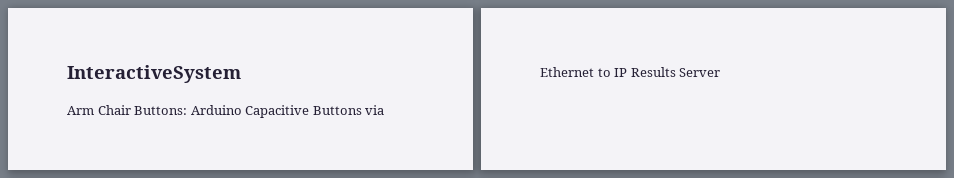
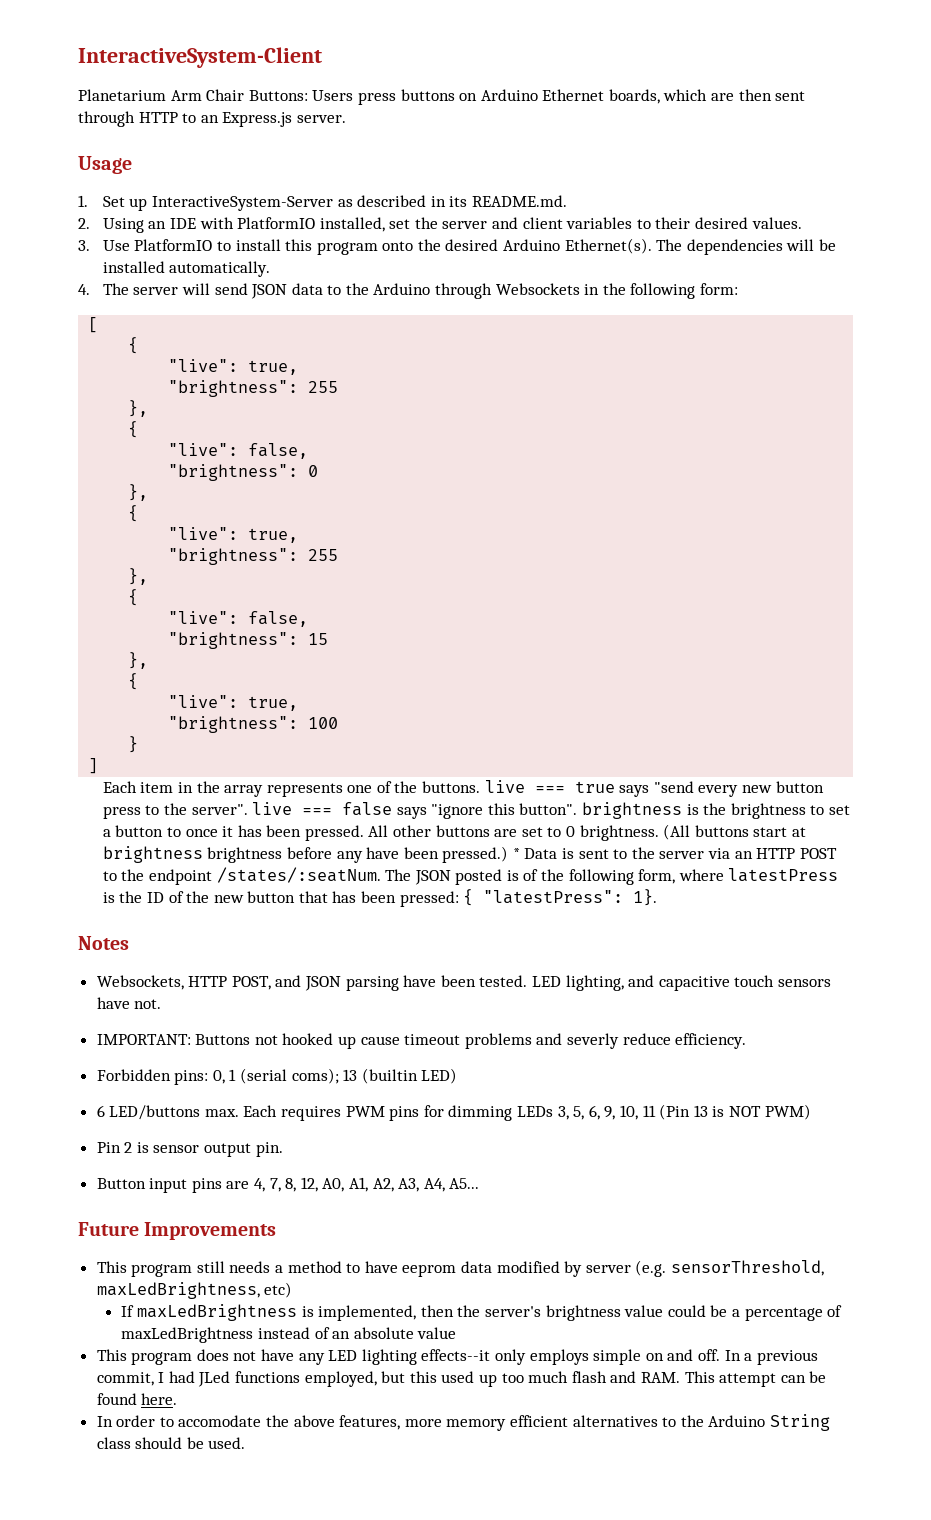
[67,65,241,83] InteractiveSystem // -> [78,47,322,68] [78,89,166,101] InteractiveSystem-Client // Planetarium
[190,105,385,118] [540,67,721,77] Arduino Capacitive Buttons via Ethernet to IP Results Server -> [312,89,806,105] [78,111,346,127] [78,156,132,174] [78,195,567,211] [78,217,802,233] [78,238,836,255] [102,261,271,277] [78,283,738,299] [88,317,99,333] [128,337,139,354] [168,359,299,375] [168,380,339,397] [128,400,149,417] [128,421,139,438] [168,443,309,459] [168,464,319,481] [128,484,149,501] [128,505,139,522] [168,527,299,543] [168,548,339,565] [128,568,149,585] [128,589,139,606] [168,611,309,627] [168,632,329,649] [128,652,149,669] [128,673,139,690] [168,695,299,711] [168,716,339,733] [128,736,139,753] [88,758,99,774] [102,780,824,797] [102,802,850,819] [102,824,806,841] [102,846,837,863] [102,867,839,885] [102,889,658,907] [78,936,129,950] [96,975,831,991] [96,997,162,1009] [96,1033,747,1049] [96,1068,458,1085] [96,1104,811,1121] [96,1142,283,1157] [96,1177,480,1193] [78,1222,277,1240] [96,1260,824,1277] [96,1282,293,1299] [121,1304,843,1321] [121,1327,457,1343] [96,1349,818,1365] [96,1371,827,1387] [96,1393,178,1405] [96,1414,830,1431] [96,1437,246,1449] Users press buttons on Arduino Ethernet boards, which are then sent through HTTP to an Express.js server. // Usage // 1. Set up InteractiveSystem-Server as described in its README.md. // 2. Using an IDE with PlatformIO installed, set the server and client variables to their desired values. // 3. Use PlatformIO to install this program onto the desired Arduino Ethernet(s). The dependencies will be installed automatically. // 4. The server will send JSON data to the Arduino through Websockets in the following form: // [ // { // "live": true, // "brightness": 255 // }, // { // "live": false, // "brightness": 0 // }, // { // "live": true, // "brightness": 255 // }, // { // "live": false, // "brightness": 15 // }, // { // "live": true, // "brightness": 100 // } // ] // Each item in the array represents one of the buttons. live === true says "send every new button press to the server". live === false says "ignore this button". brightness is the brightness to set a button to once it has been pressed. All other buttons are set to 0 brightness. (All buttons start at brightness brightness before any have been pressed.) * Data is sent to the server via an HTTP POST to the endpoint /states/:seatNum. The JSON posted is of the following form, where latestPress is the ID of the new button that has been pressed: { "latestPress": 1}. // Notes // Websockets, HTTP POST, and JSON parsing have been tested. LED lighting, and capacitive touch sensors have not. // IMPORTANT: Buttons not hooked up cause timeout problems and severly reduce efficiency. // Forbidden pins: 0, 1 (serial coms); 13 (builtin LED) // 6 LED/buttons max. Each requires PWM pins for dimming LEDs 3, 5, 6, 9, 10, 11 (Pin 13 is NOT PWM) // Pin 2 is sensor output pin. // Button input pins are 4, 7, 8, 12, A0, A1, A2, A3, A4, A5... // Future Improvements // This program still needs a method to have eeprom data modified by server (e.g. sensorThreshold, maxLedBrightness, etc) // If maxLedBrightness is implemented, then the server's brightness value could be a percentage of maxLedBrightness instead of an absolute value // This program does not have any LED lighting effects--it only employs simple on and off. In a previous commit, I had JLed functions employed, but this used up too much flash and RAM. This attempt can be found here. // In order to accomodate the above features, more memory efficient alternatives to the Arduino String class should be used.

